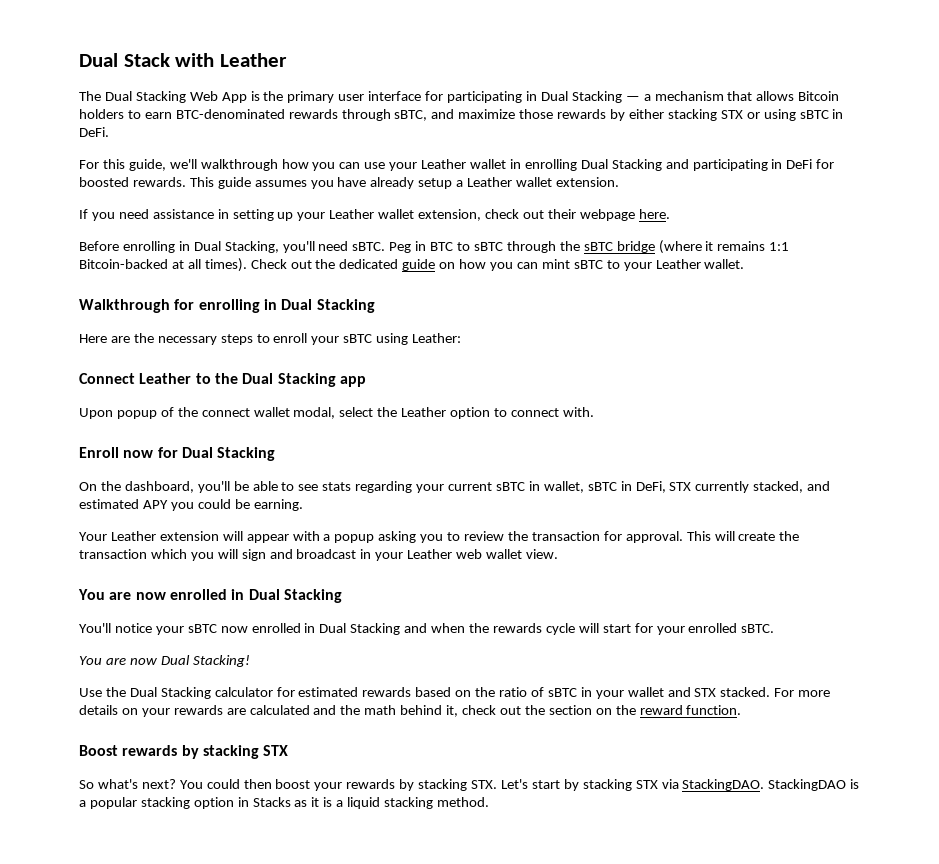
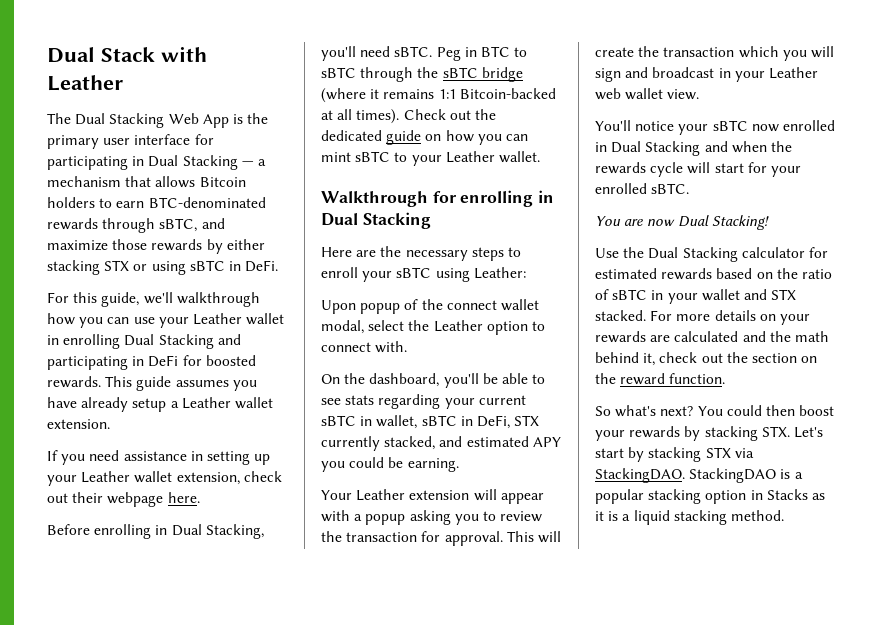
[79,373,366,387] // Connect Leather to the Dual Stacking app -> (526, 273) none
[79,447,276,461] // Enroll now for Dual Stacking -> (408, 347) none
[78,589,342,603] // You are now enrolled in Dual Stacking -> (700, 94) none
[79,745,289,759] // Boost rewards by stacking STX -> (726, 378) none

